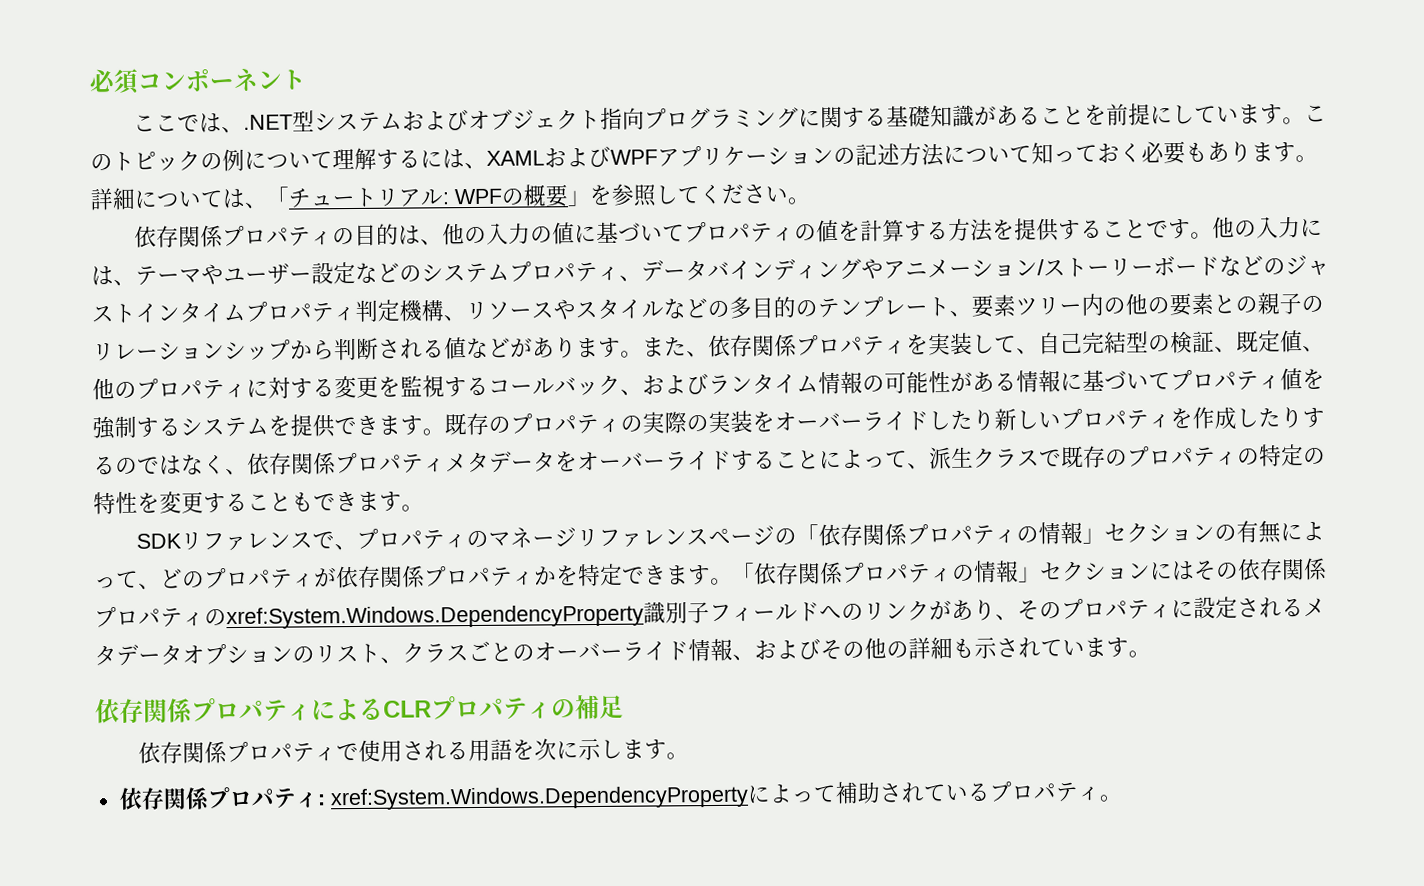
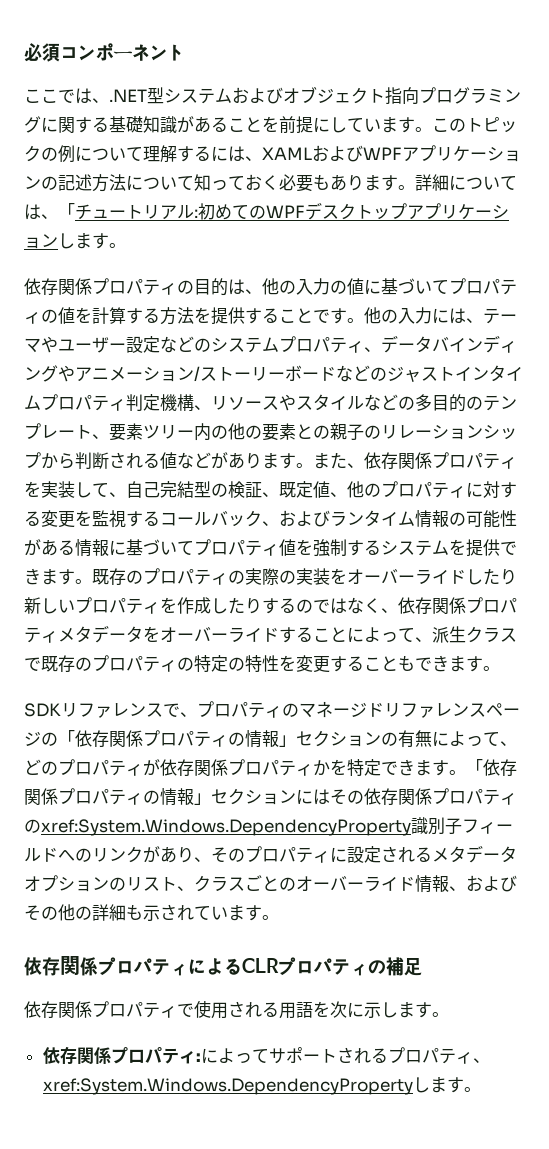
[454,183,788,208] WPFの概要」を参照してください -> [198,202,509,220] [24,233,109,249] 初めてのWPFデスクトップアプリケーションします
(577, 537) none -> [367,703,384,717] ド
[329,781,1101,811] xref:System.Windows.DependencyPropertyによって補助されているプロパティ -> [200,1047,490,1064] [42,1077,464,1095] によってサポートされるプロパティ、xref:System.Windows.DependencyPropertyします

